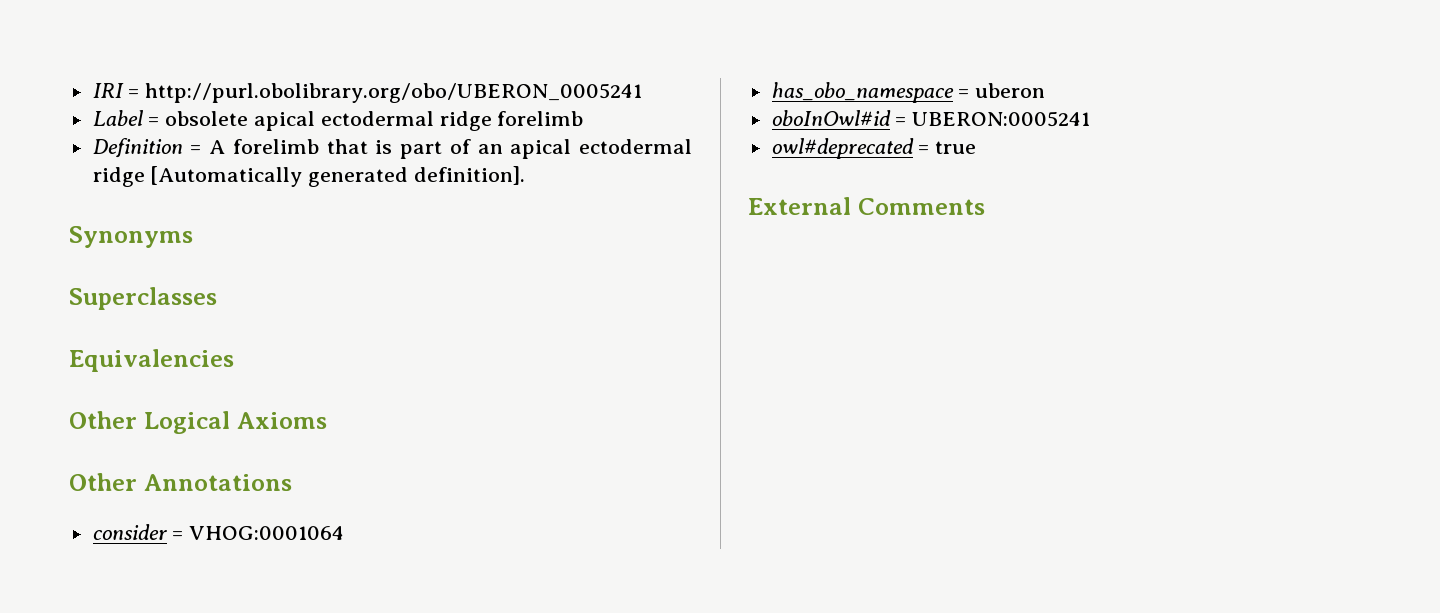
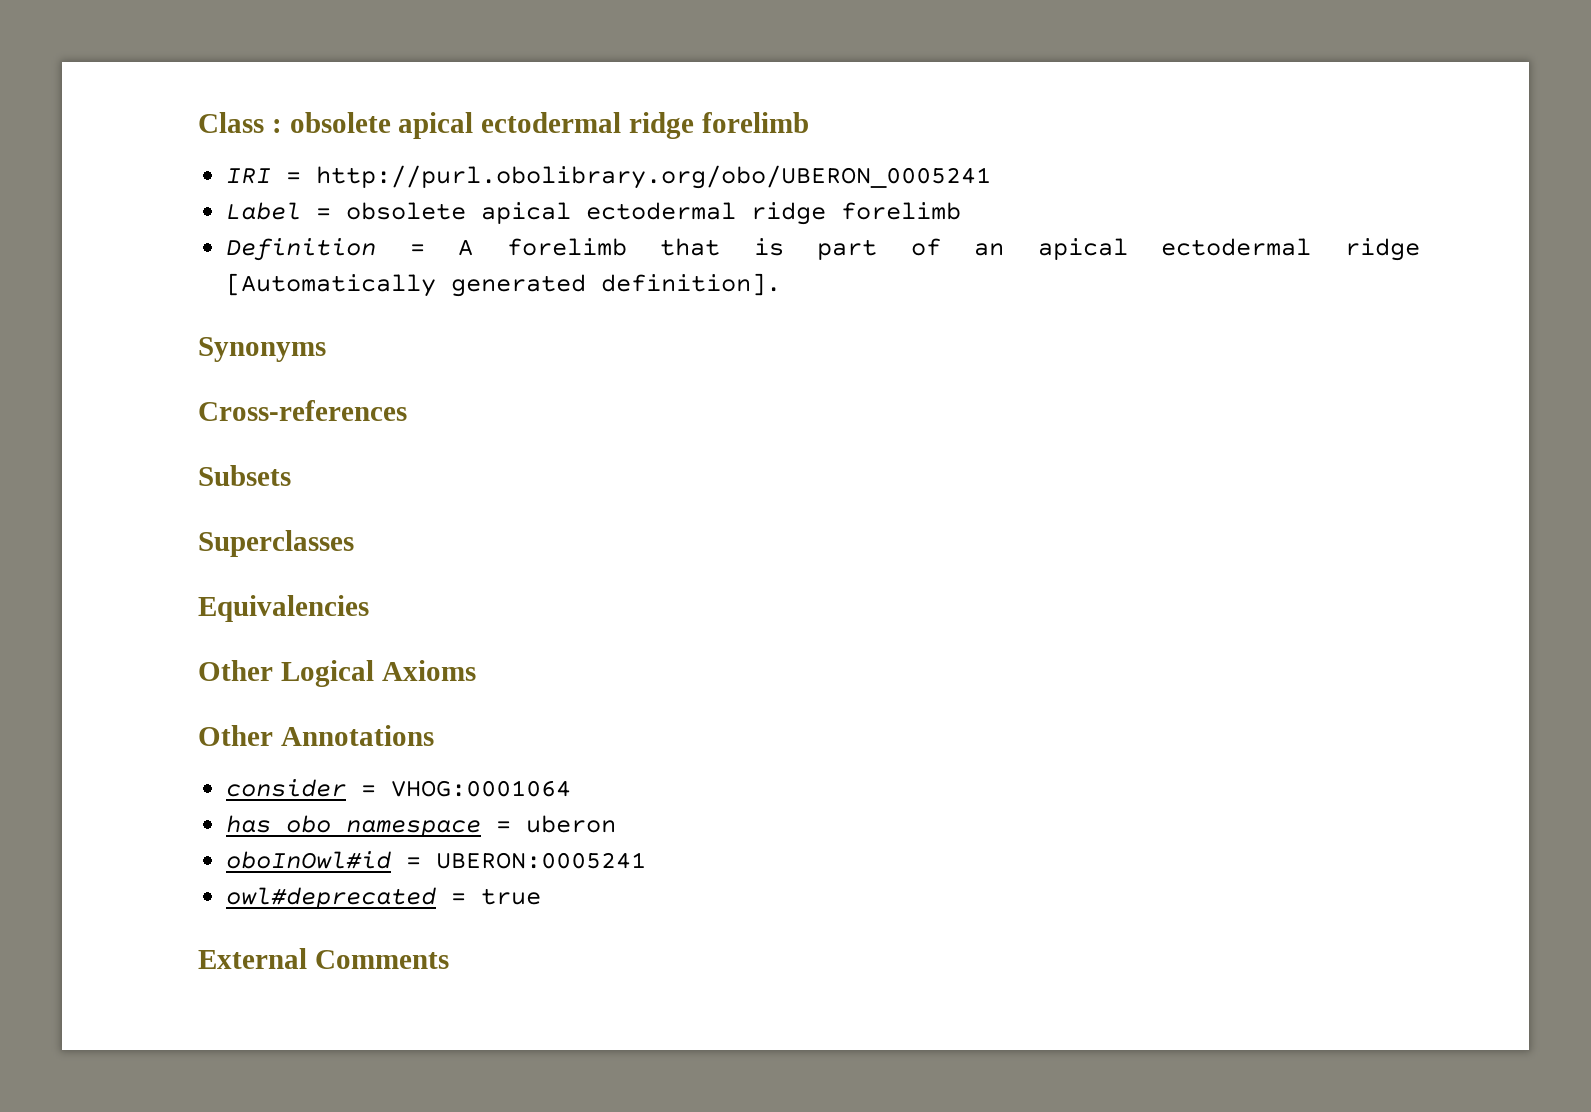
(92, 90) none -> [198,112,809,139] Class : obsolete apical ectodermal ridge forelimb //
(193, 237) none -> [198,400,407,421] [198,465,291,486] // Cross-references // Subsets

